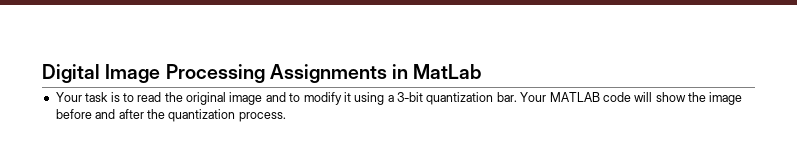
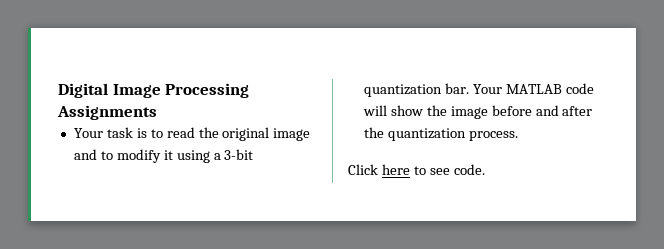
[392,64,482,79] in MatLab -> (157, 112) none
(286, 117) none -> [348,164,485,175] // Click here to see code.

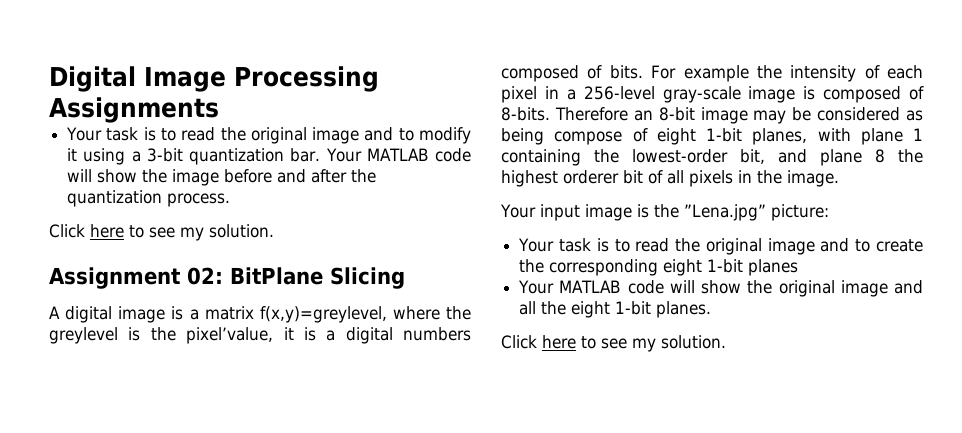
[453,164,485,175] code. -> [180,224,274,241] [49,267,405,289] [49,306,471,323] [49,327,471,344] [501,65,923,82] [501,86,924,103] [501,107,923,124] [501,128,923,145] [501,149,923,166] [501,170,839,187] [500,204,829,221] [518,238,923,255] [519,259,799,276] [518,280,923,297] [519,301,712,318] [501,335,726,352] my solution. // Assignment 02: BitPlane Slicing // A digital image is a matrix f(x,y)=greylevel, where the greylevel is the pixel’value, it is a digital numbers composed of bits. For example the intensity of each pixel in a 256-level gray-scale image is composed of 8-bits. Therefore an 8-bit image may be considered as being compose of eight 1-bit planes, with plane 1 containing the lowest-order bit, and plane 8 the highest orderer bit of all pixels in the image. // Your input image is the ”Lena.jpg” picture: // Your task is to read the original image and to create the corresponding eight 1-bit planes // Your MATLAB code will show the original image and all the eight 1-bit planes. // Click here to see my solution.

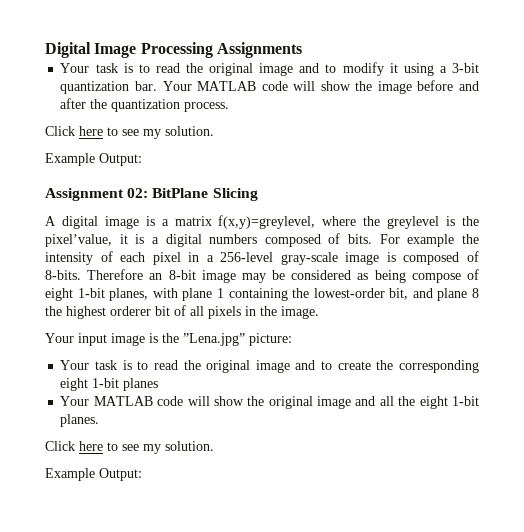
(274, 231) none -> [45,153,142,166] // Example Output:
(726, 342) none -> [45,468,142,481] // Example Output:

